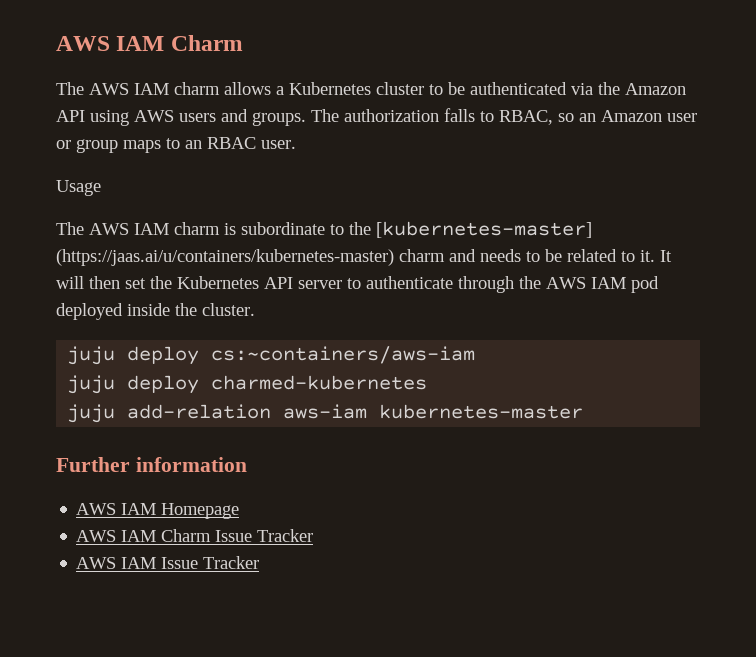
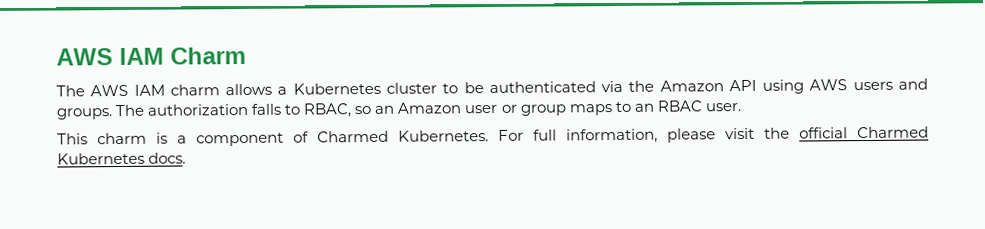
[56,180,101,196] [56,221,592,238] [56,249,672,266] [56,276,659,293] [56,303,255,320] [67,346,476,365] [67,375,428,394] [67,404,584,423] [56,457,247,472] [76,503,240,519] [76,529,314,542] [76,556,260,569] Usage // The AWS IAM charm is subordinate to the [kubernetes-master] (https://jaas.ai/u/containers/kubernetes-master) charm and needs to be related to it. It will then set the Kubernetes API server to authenticate through the AWS IAM pod deployed inside the cluster. // juju deploy cs:~containers/aws-iam // juju deploy charmed-kubernetes // juju add-relation aws-iam kubernetes-master // Further information // AWS IAM Homepage // AWS IAM Charm Issue Tracker // AWS IAM Issue Tracker -> [57,126,929,147] [57,152,187,165] This charm is a component of Charmed Kubernetes. For full information, please visit the official Charmed Kubernetes docs.

